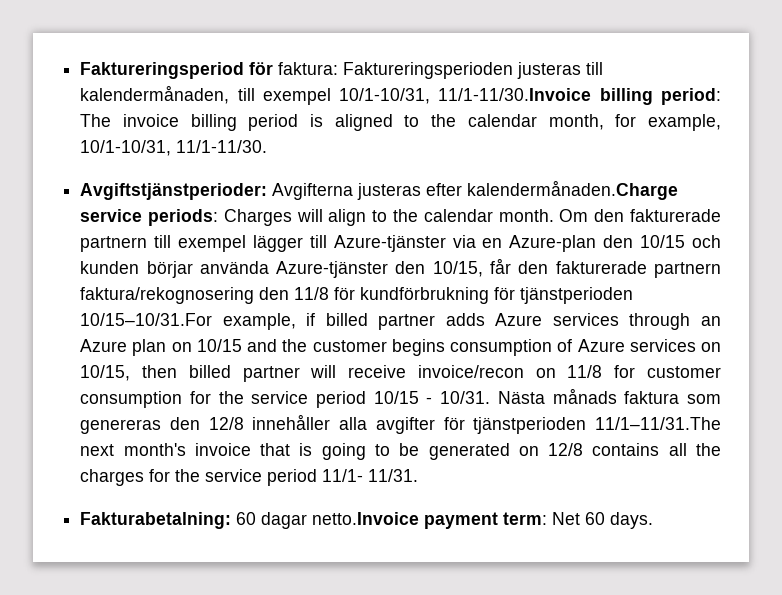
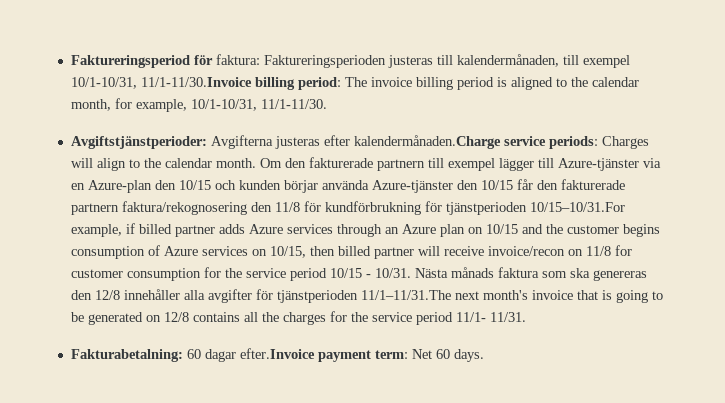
[432,261,483,277] 10/15, -> [480,180,513,190] 10/15
(721, 399) none -> [569,268,590,278] ska
[312,512,420,525] netto.Invoice -> [239,348,315,359] efter.Invoice

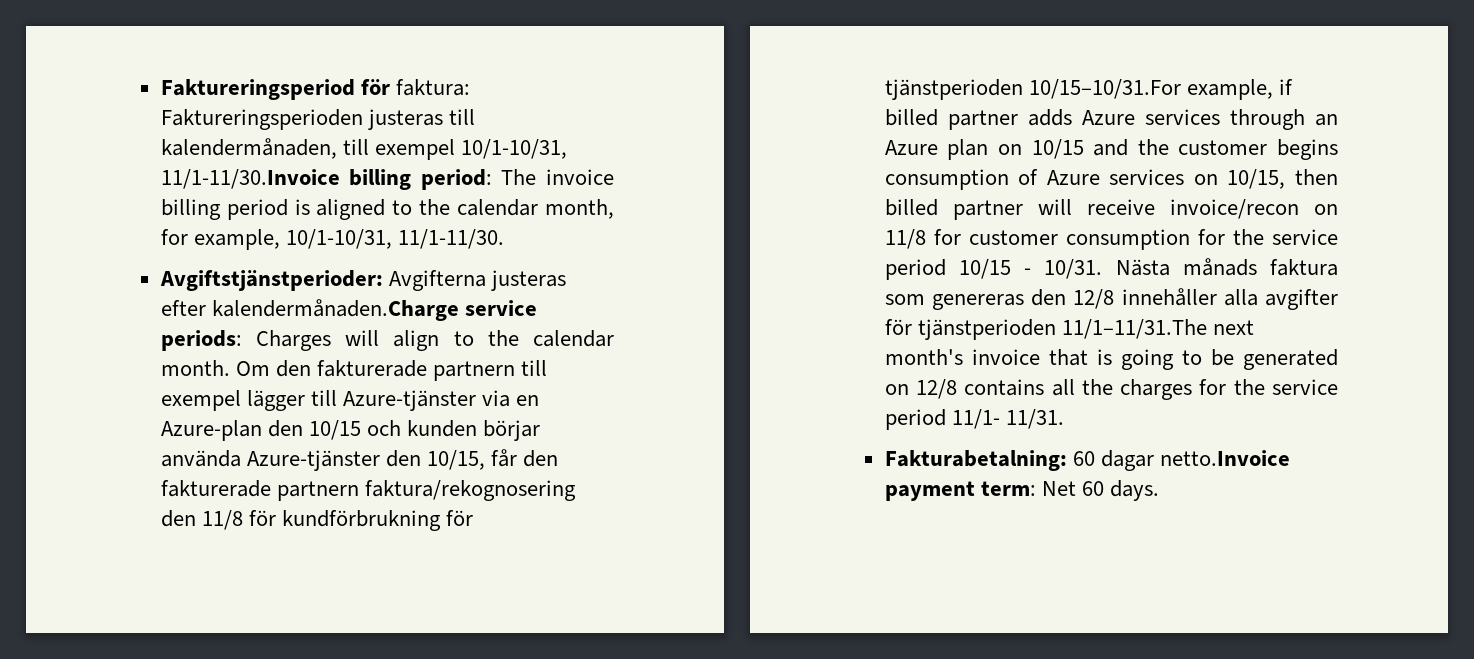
[480,180,513,190] 10/15 -> [426,450,485,470] 10/15,
[569,268,590,278] ska -> (925, 299) none
[239,348,315,359] efter.Invoice -> [1159,450,1290,466] netto.Invoice

